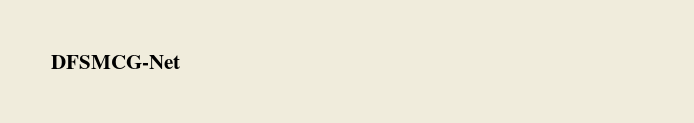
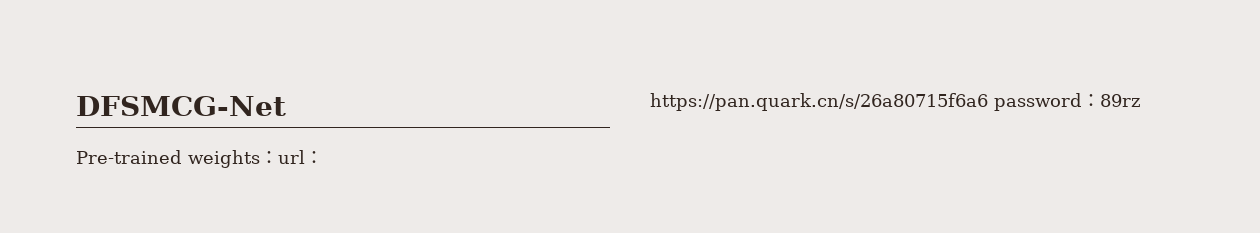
(180, 62) none -> [76,150,323,168] [650,93,1140,111] // Pre-trained weights：url：https://pan.quark.cn/s/26a80715f6a6 password：89rz

